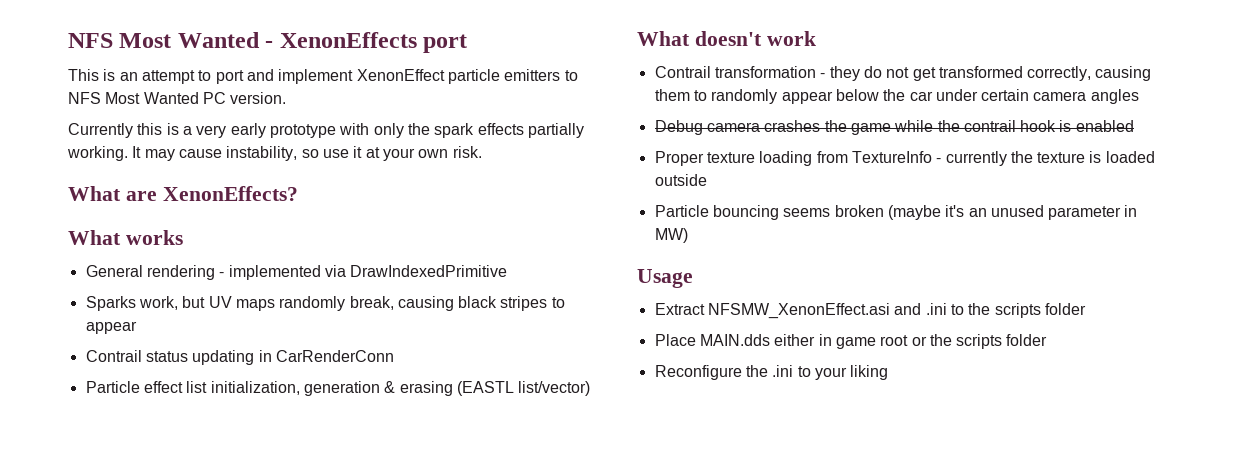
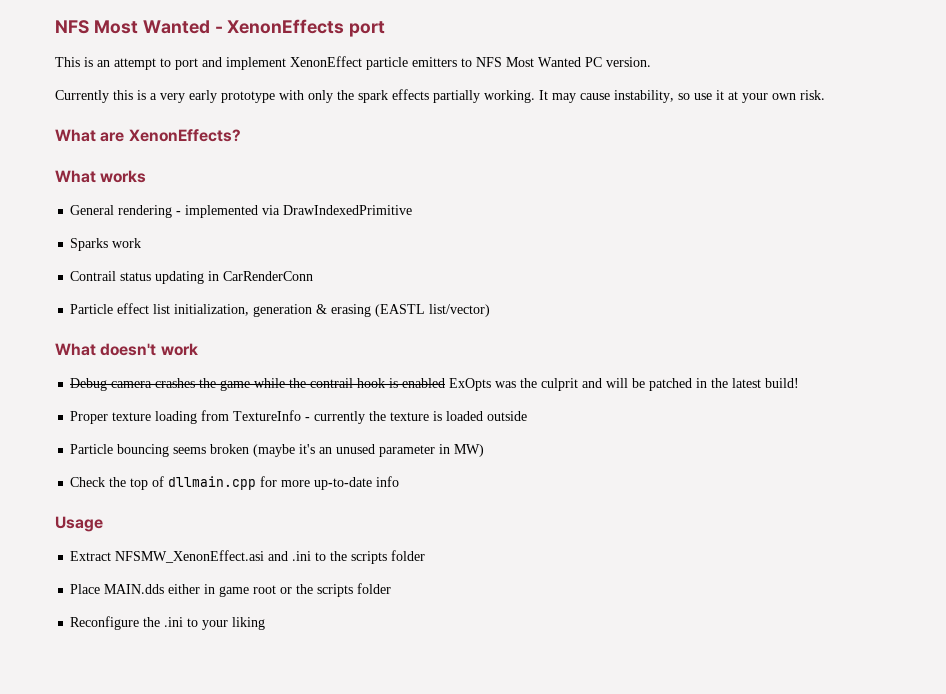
[138,296,565,311] [85,321,137,334] work, but UV maps randomly break, causing black stripes to appear -> [112,238,142,248] work
[654,66,1152,81] [654,89,1139,104] // Contrail transformation - they do not get transformed correctly, causing them to randomly appear below the car under certain camera angles -> (198, 349) none
(1134, 126) none -> [449,378,800,391] ExOpts was the culprit and will be patched in the latest build!
(688, 235) none -> [70,476,400,490] // Check the top of dllmain.cpp for more up-to-date info

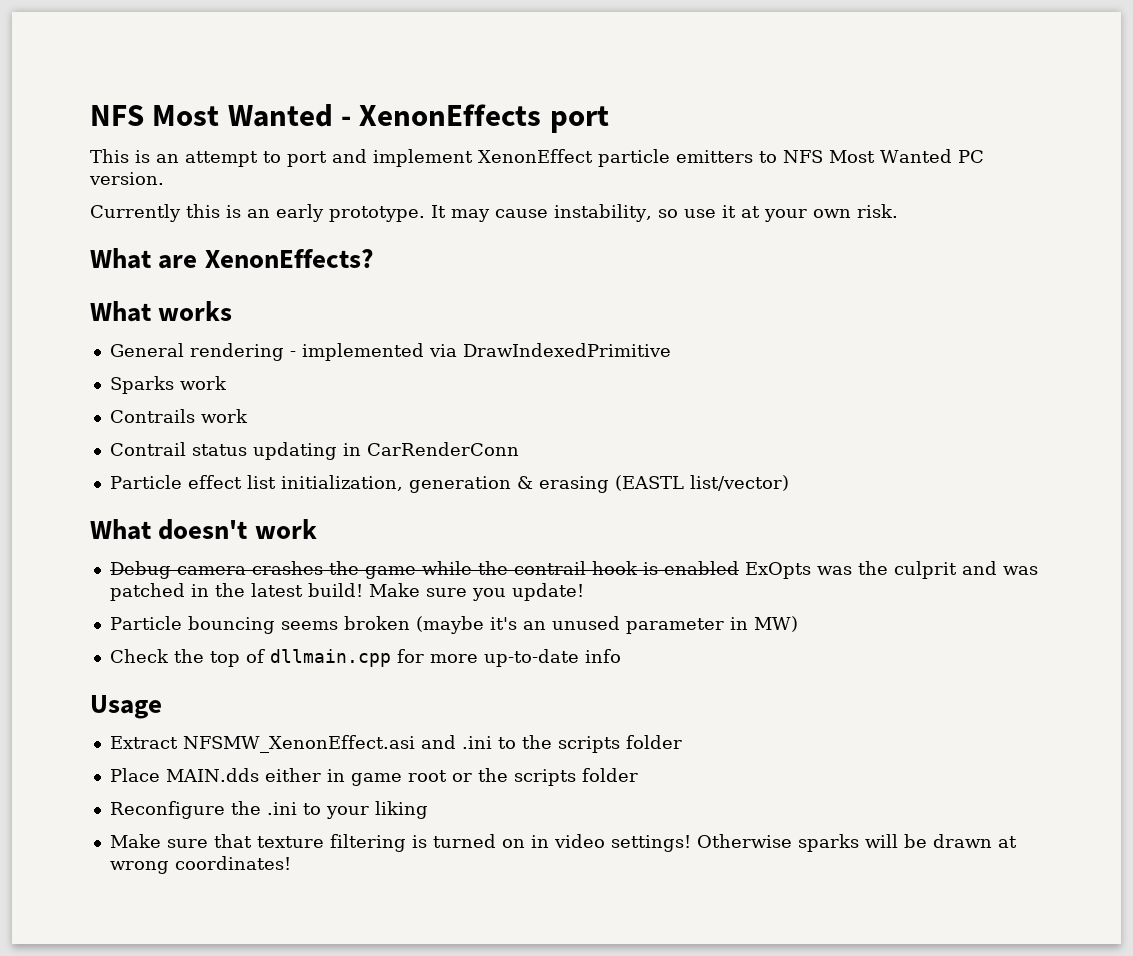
[150,89,535,103] a very early prototype with only the spark effects partially working. -> [247,204,425,222] an early prototype.
(142, 243) none -> [109,409,248,423] // Contrails work
[606,378,646,388] will be -> [1002,566,1038,575] was
[70,410,528,424] // Proper texture loading from TextureInfo - currently the texture is loaded outside -> [368,583,584,601] Make sure you update!
(266, 623) none -> [109,834,1017,852] [109,856,291,874] // Make sure that texture filtering is turned on in video settings! Otherwise sparks will be drawn at wrong coordinates!

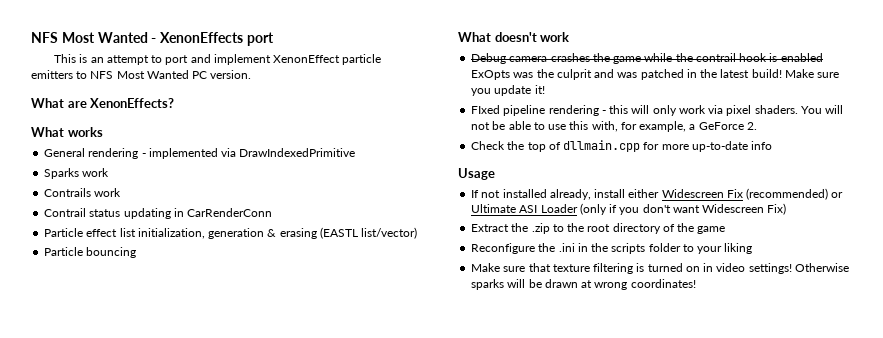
[90,204,898,222] // Currently this is an early prototype. It may cause instability, so use it at your own risk. -> (252, 74) none
(789, 483) none -> [44,247,137,258] // Particle bouncing
[511,583,584,601] [109,616,798,634] update! // Particle bouncing seems broken (maybe it's an unused parameter in MW) -> [494,85,545,96] [471,105,844,116] [471,121,757,132] update it! // FIxed pipeline rendering - this will only work via pixel shaders. You will not be able to use this with, for example, a GeForce 2.
[109,735,682,753] [109,768,638,786] Extract NFSMW_XenonEffect.asi and .ini to the scripts folder // Place MAIN.dds either in game root or the scripts folder -> [471,188,844,200] [471,203,787,215] [471,223,726,234] If not installed already, install either Widescreen Fix (recommended) or Ultimate ASI Loader (only if you don't want Widescreen Fix) // Extract the .zip to the root directory of the game
(297, 808) none -> [577,243,681,254] in the scripts folder

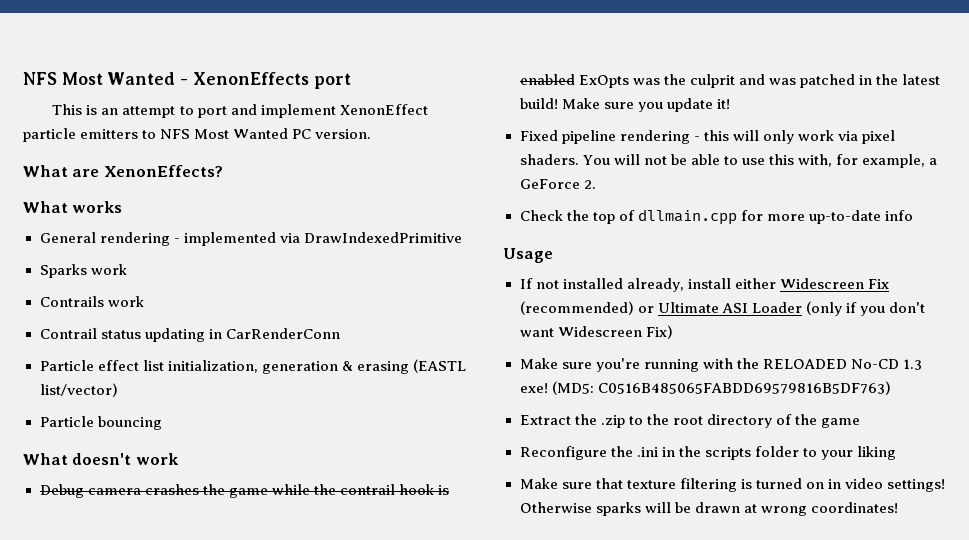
[471,105,501,114] FIxed -> [519,130,558,141] Fixed
(787, 209) none -> [519,358,922,372] [519,381,891,395] // Make sure you're running with the RELOADED No-CD 1.3 exe! (MD5: C0516B485065FABDD69579816B5DF763)

